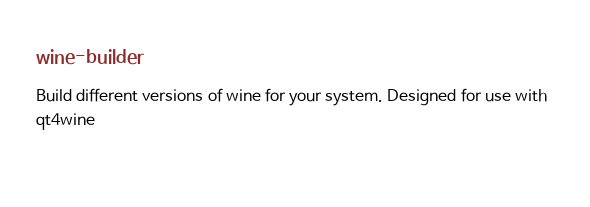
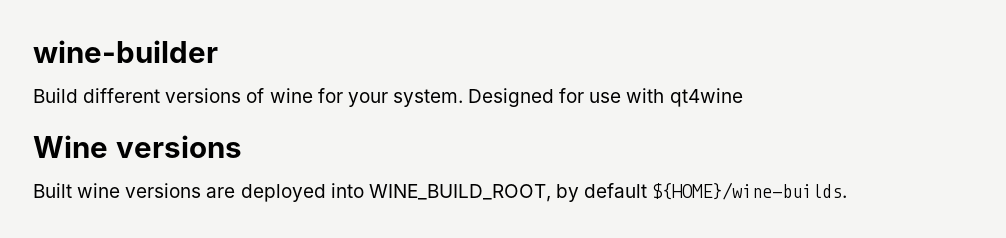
(95, 121) none -> [33,135,242,158] [33,182,848,202] // Wine versions // Built wine versions are deployed into WINE_BUILD_ROOT, by default ${HOME}/wine-builds.

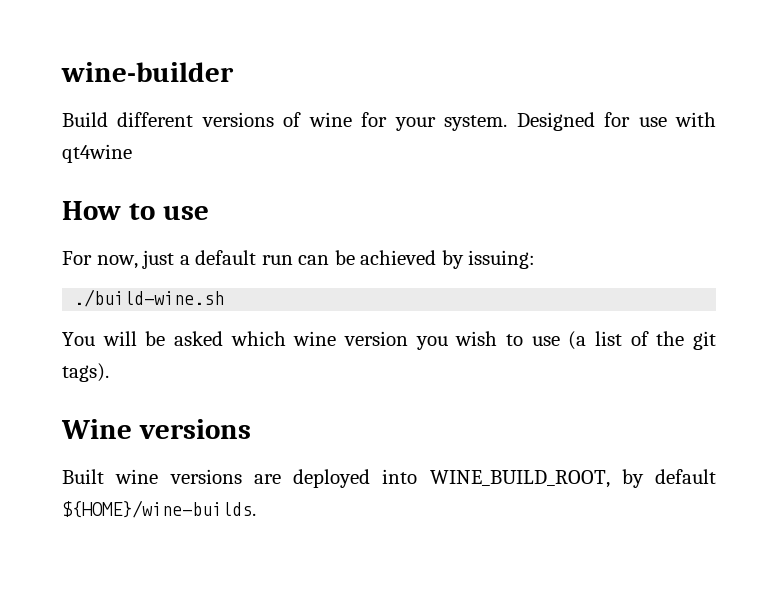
(743, 97) none -> [62,201,209,220] [62,250,536,269] [74,289,225,307] [62,331,716,350] [62,363,109,382] // How to use // For now, just a default run can be achieved by issuing: // ./build-wine.sh // You will be asked which wine version you wish to use (a list of the git tags).

